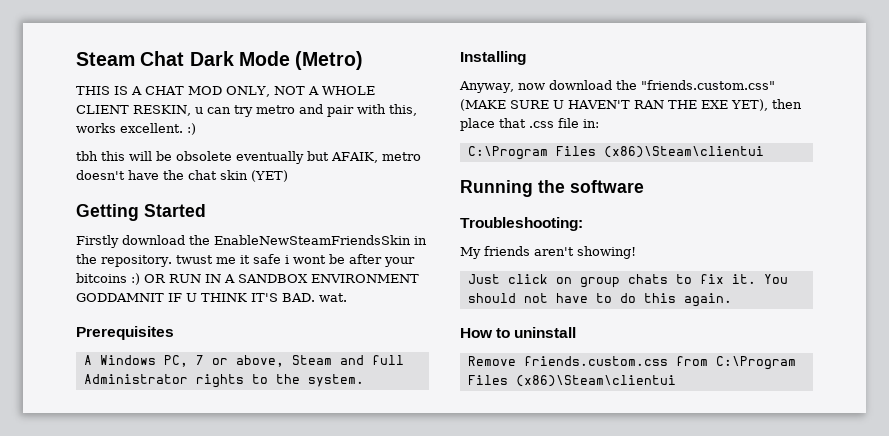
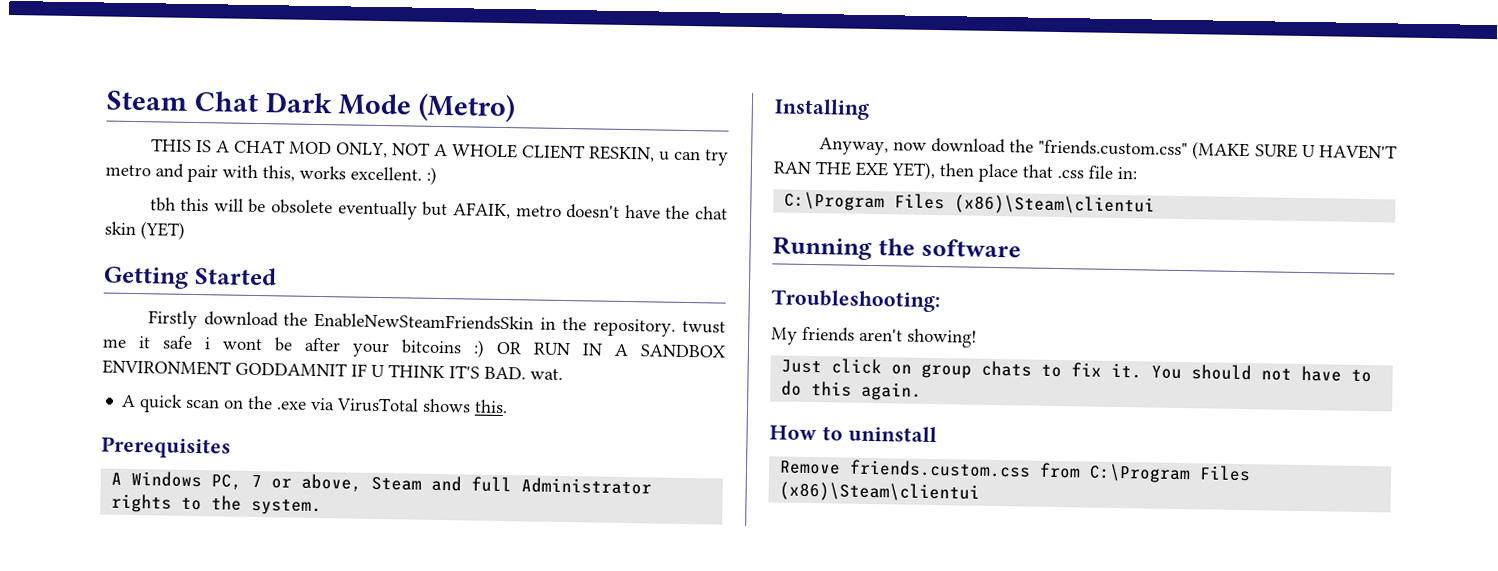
(347, 297) none -> [121,394,509,414] // A quick scan on the .exe via VirusTotal shows this.

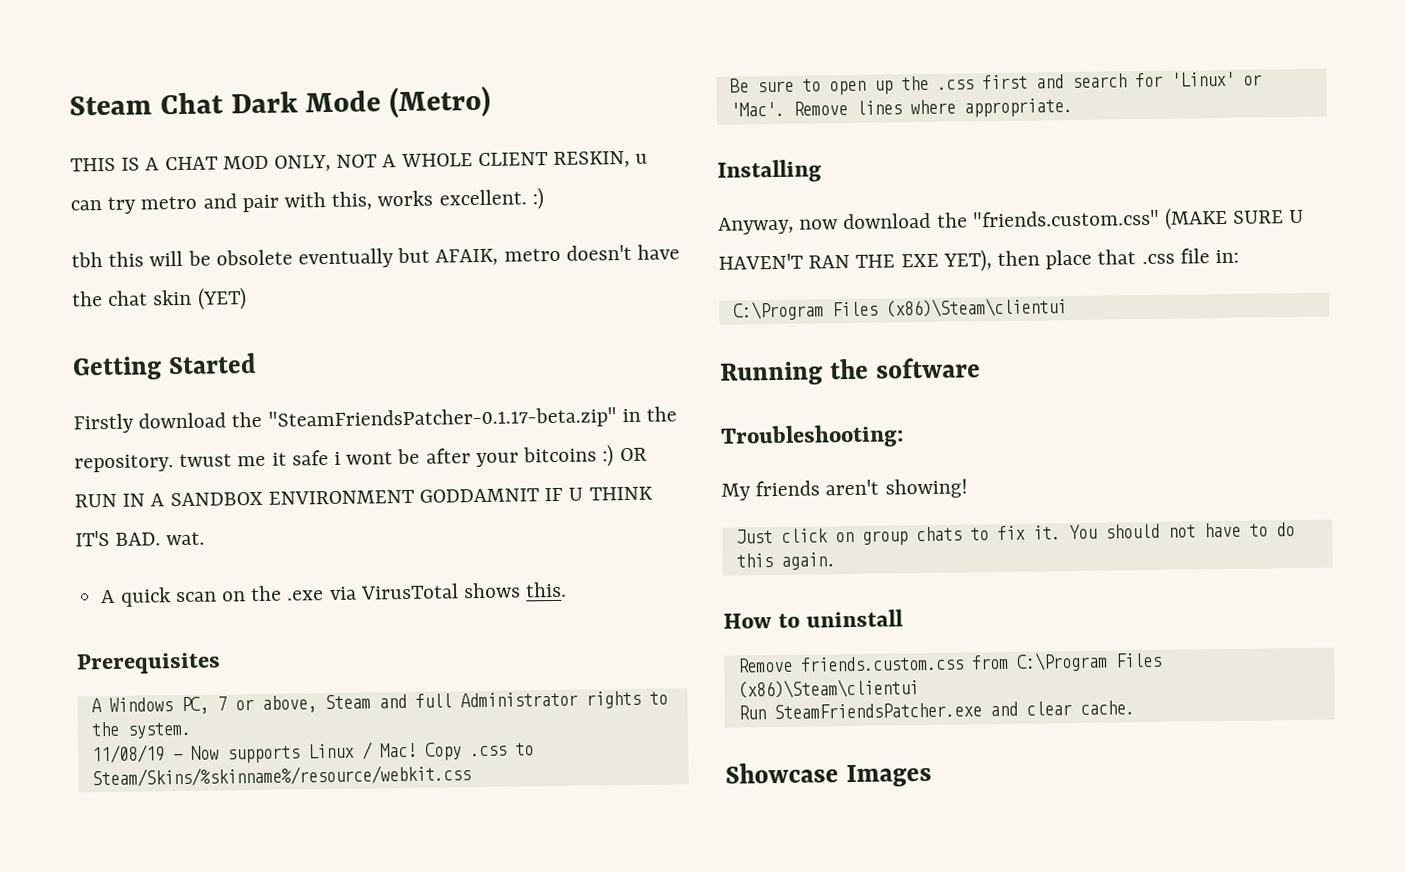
[314,312,535,331] EnableNewSteamFriendsSkin -> [267,407,617,431] "SteamFriendsPatcher-0.1.17-beta.zip"
(323, 506) none -> [91,741,534,764] [91,764,471,788] [729,71,1262,96] [729,97,1073,118] // 11/08/19 - Now supports Linux / Mac! Copy .css to Steam/Skins/%skinname%/resource/webkit.css // Be sure to open up the .css first and search for 'Linux' or 'Mac'. Remove lines where appropriate.
(981, 492) none -> [737,700,1135,720] [725,762,932,788] // Run SteamFriendsPatcher.exe and clear cache. // Showcase Images

